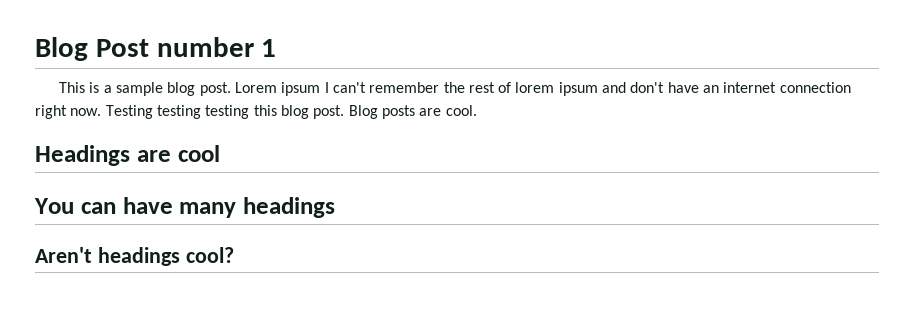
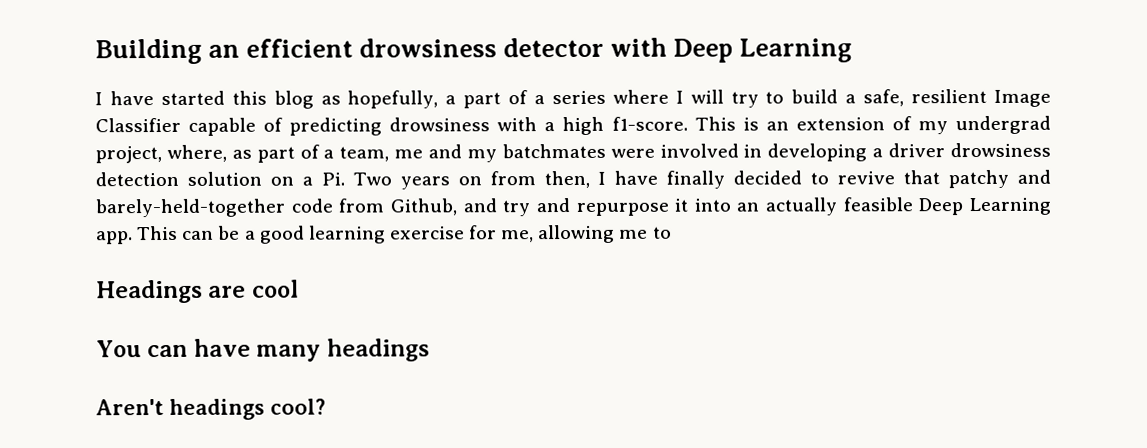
[35,37,277,61] [59,82,851,96] [35,105,477,119] Blog Post number 1 // This is a sample blog post. Lorem ipsum I can't remember the rest of lorem ipsum and don't have an internet connection right now. Testing testing testing this blog post. Blog posts are cool. -> [95,37,853,65] [95,88,1052,109] [95,115,1052,136] [95,142,1051,164] [95,169,1051,190] [95,197,1051,218] [96,224,672,245] Building an efficient drowsiness detector with Deep Learning // I have started this blog as hopefully, a part of a series where I will try to build a safe, resilient Image Classifier capable of predicting drowsiness with a high f1-score. This is an extension of my undergrad project, where, as part of a team, me and my batchmates were involved in developing a driver drowsiness detection solution on a Pi. Two years on from then, I have finally decided to revive that patchy and barely-held-together code from Github, and try and repurpose it into an actually feasible Deep Learning app. This can be a good learning exercise for me, allowing me to

